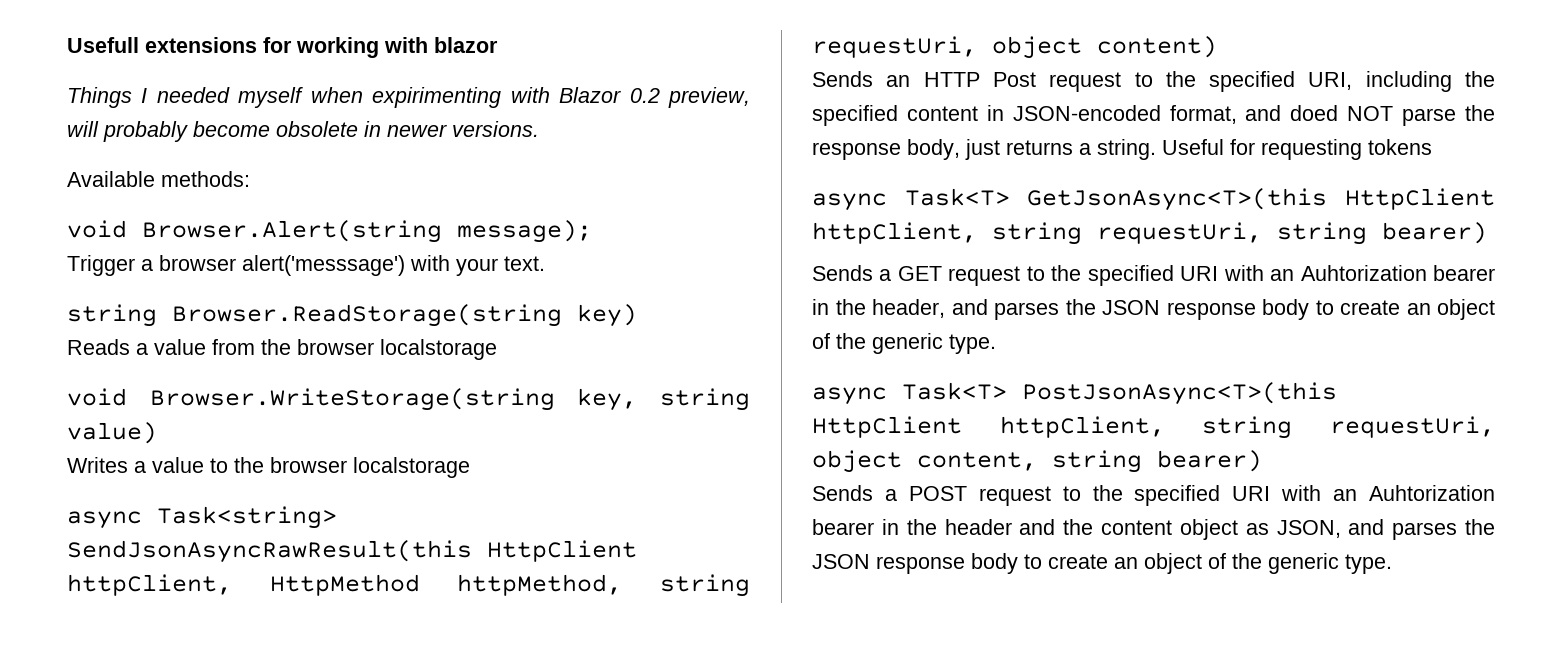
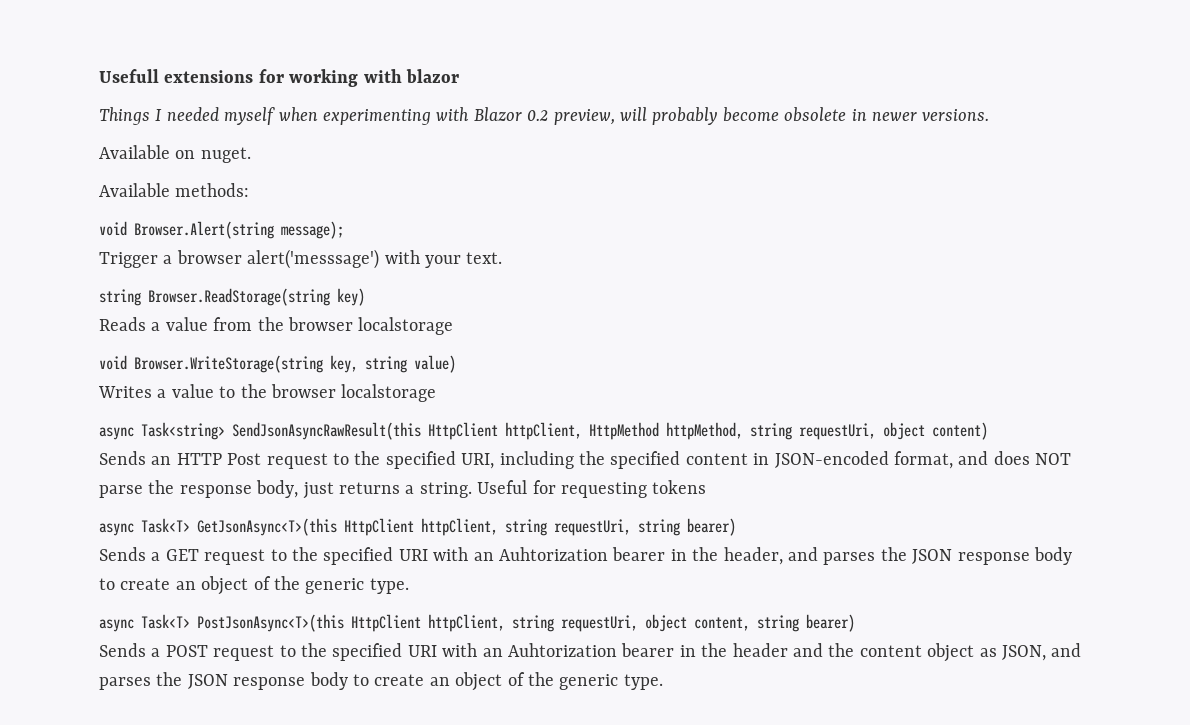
[372,87,502,108] expirimenting -> [323,109,431,125] experimenting
(539, 129) none -> [99,145,251,163] // Available on nuget.
[1290,105,1339,121] doed -> [993,451,1030,465] does

